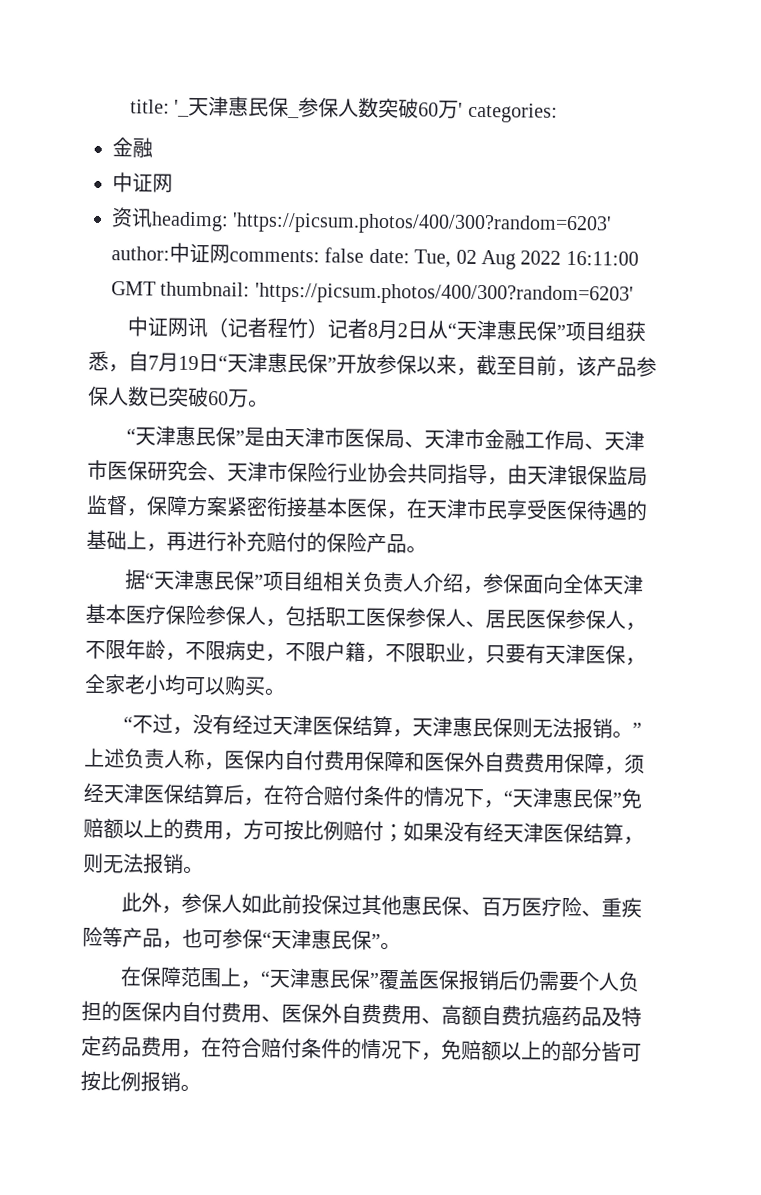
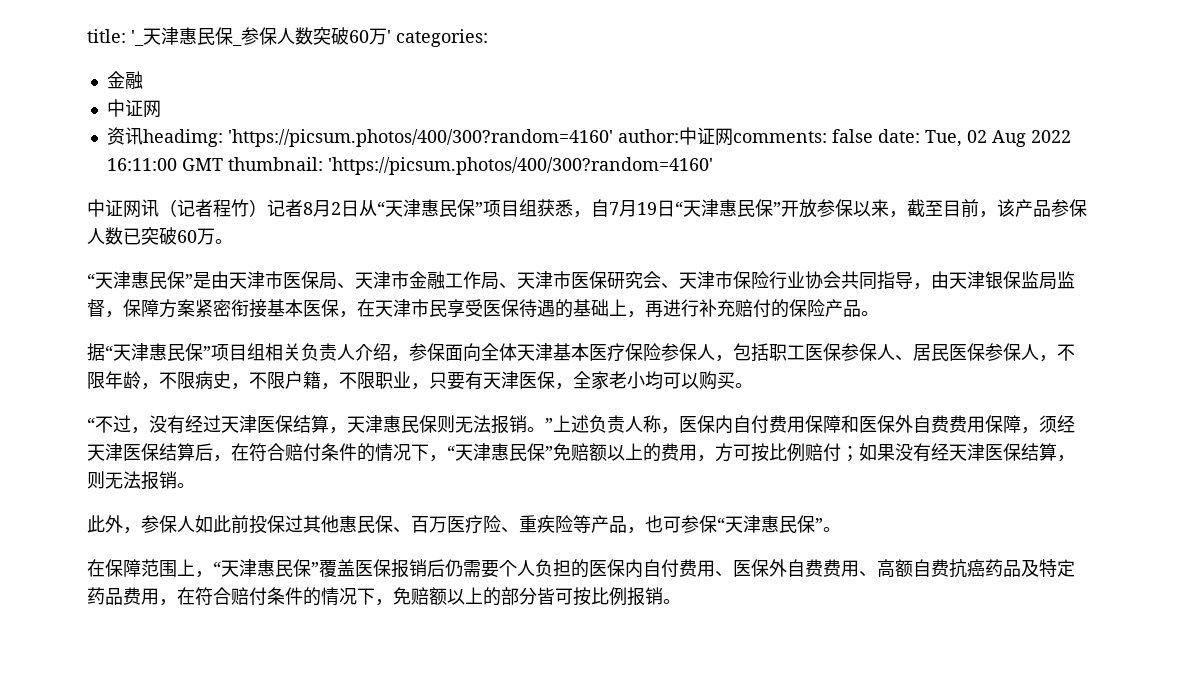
[232,212,613,236] 'https://picsum.photos/400/300?random=6203' -> [227,129,613,147] 'https://picsum.photos/400/300?random=4160'
[254,282,634,306] 'https://picsum.photos/400/300?random=6203' -> [327,157,713,175] 'https://picsum.photos/400/300?random=4160'

